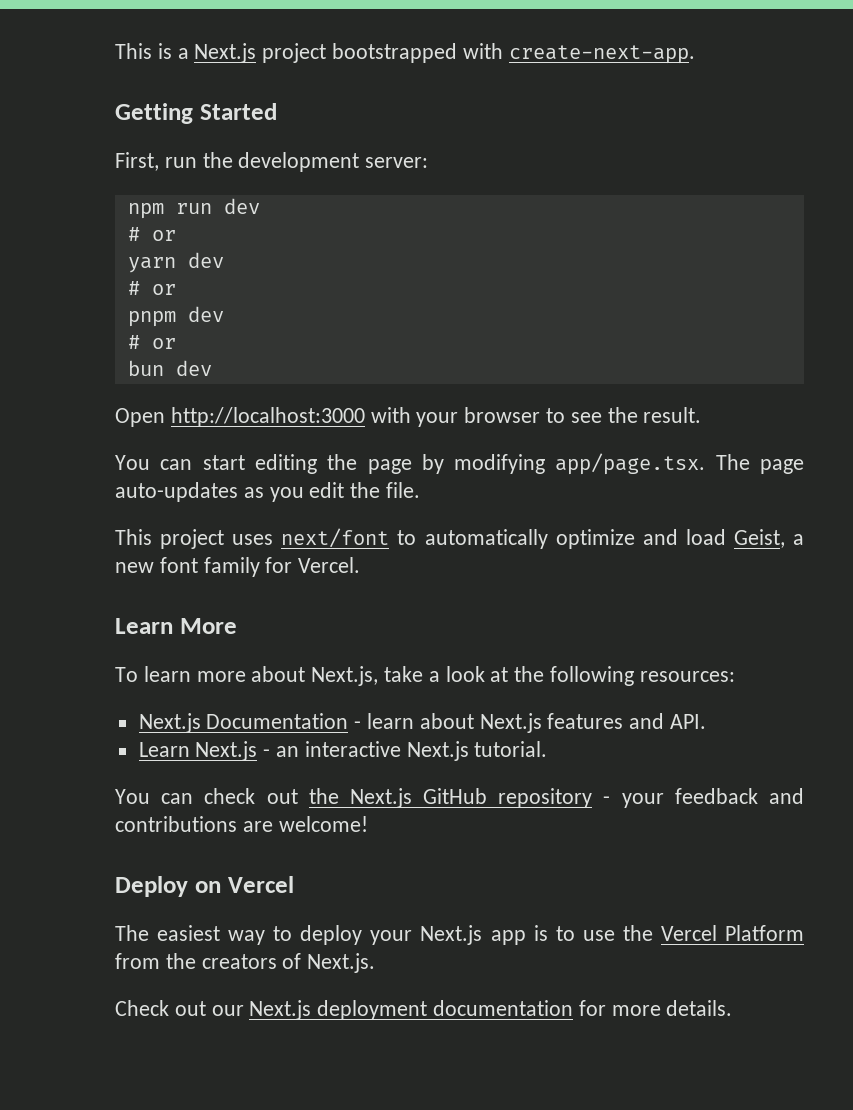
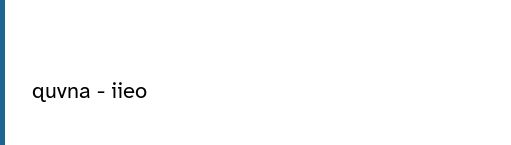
[115,43,695,64] [115,103,277,124] [115,152,429,172] [127,198,260,219] [127,227,176,241] [127,252,224,273] [127,281,176,295] [127,306,224,327] [127,335,176,349] [127,360,212,376] [115,407,702,427] [115,453,804,475] [115,482,421,502] [115,528,805,549] [115,557,361,577] [115,618,237,634] [115,666,735,686] [138,713,707,733] [138,741,548,761] [115,788,804,808] [115,816,368,832] [115,876,294,897] [115,925,805,945] [115,953,376,973] [115,1000,733,1020] This is a Next.js project bootstrapped with create-next-app. // Getting Started // First, run the development server: // npm run dev // # or // yarn dev // # or // pnpm dev // # or // bun dev // Open http://localhost:3000 with your browser to see the result. // You can start editing the page by modifying app/page.tsx. The page auto-updates as you edit the file. // This project uses next/font to automatically optimize and load Geist, a new font family for Vercel. // Learn More // To learn more about Next.js, take a look at the following resources: // Next.js Documentation - learn about Next.js features and API. // Learn Next.js - an interactive Next.js tutorial. // You can check out the Next.js GitHub repository - your feedback and contributions are welcome! // Deploy on Vercel // The easiest way to deploy your Next.js app is to use the Vercel Platform from the creators of Next.js. // Check out our Next.js deployment documentation for more details. -> [32,82,147,102] quvna - iieo

